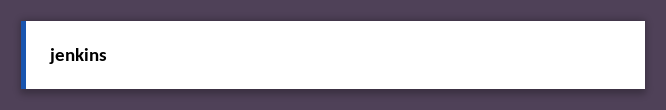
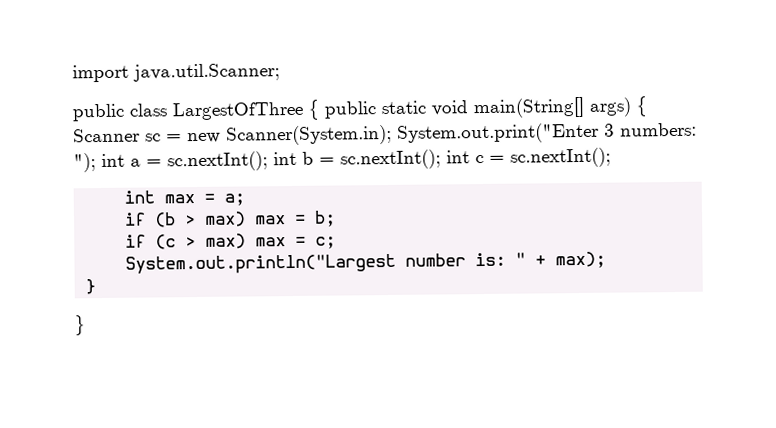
[49,48,107,64] jenkins -> [72,63,280,83] [72,96,647,122] [73,122,697,146] [73,147,611,173] [124,190,246,206] [124,210,337,228] [125,233,337,250] [125,251,607,275] [85,279,97,295] [75,315,86,336] import java.util.Scanner; // public class LargestOfThree { public static void main(String[] args) { Scanner sc = new Scanner(System.in); System.out.print("Enter 3 numbers: "); int a = sc.nextInt(); int b = sc.nextInt(); int c = sc.nextInt(); // int max = a; // if (b > max) max = b; // if (c > max) max = c; // System.out.println("Largest number is: " + max); // } // }

